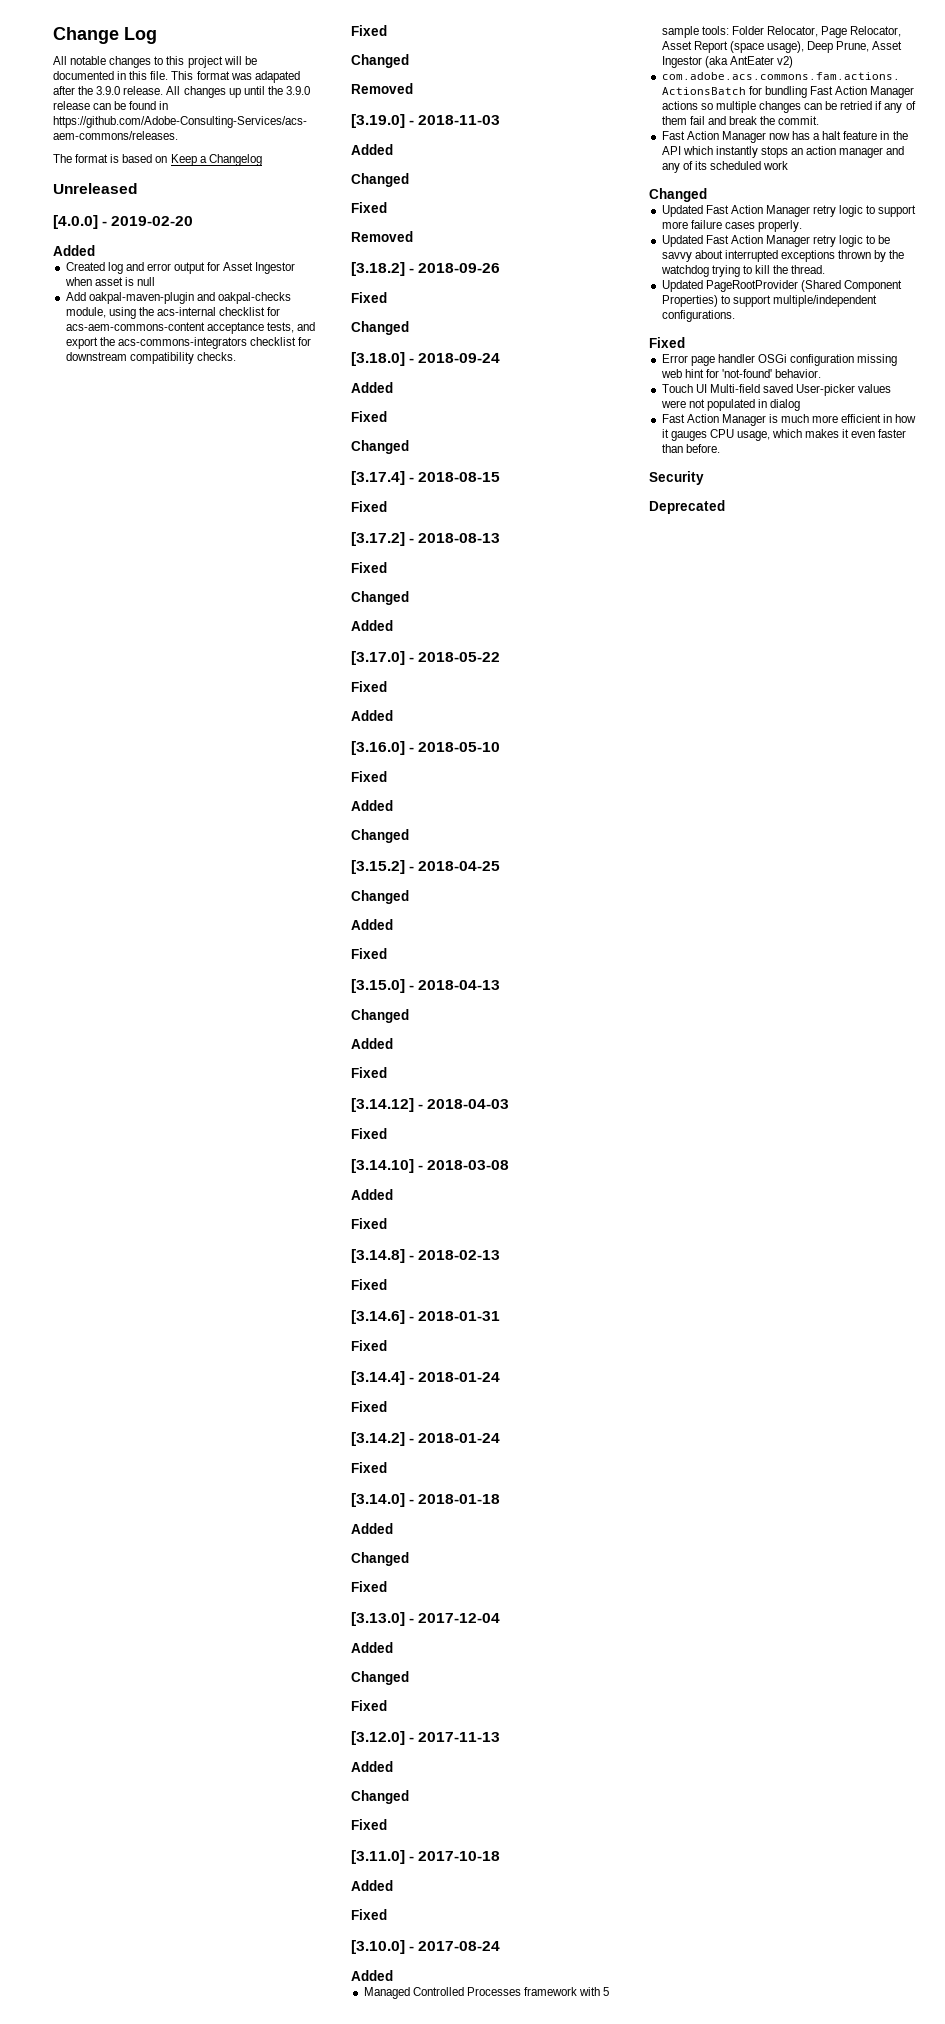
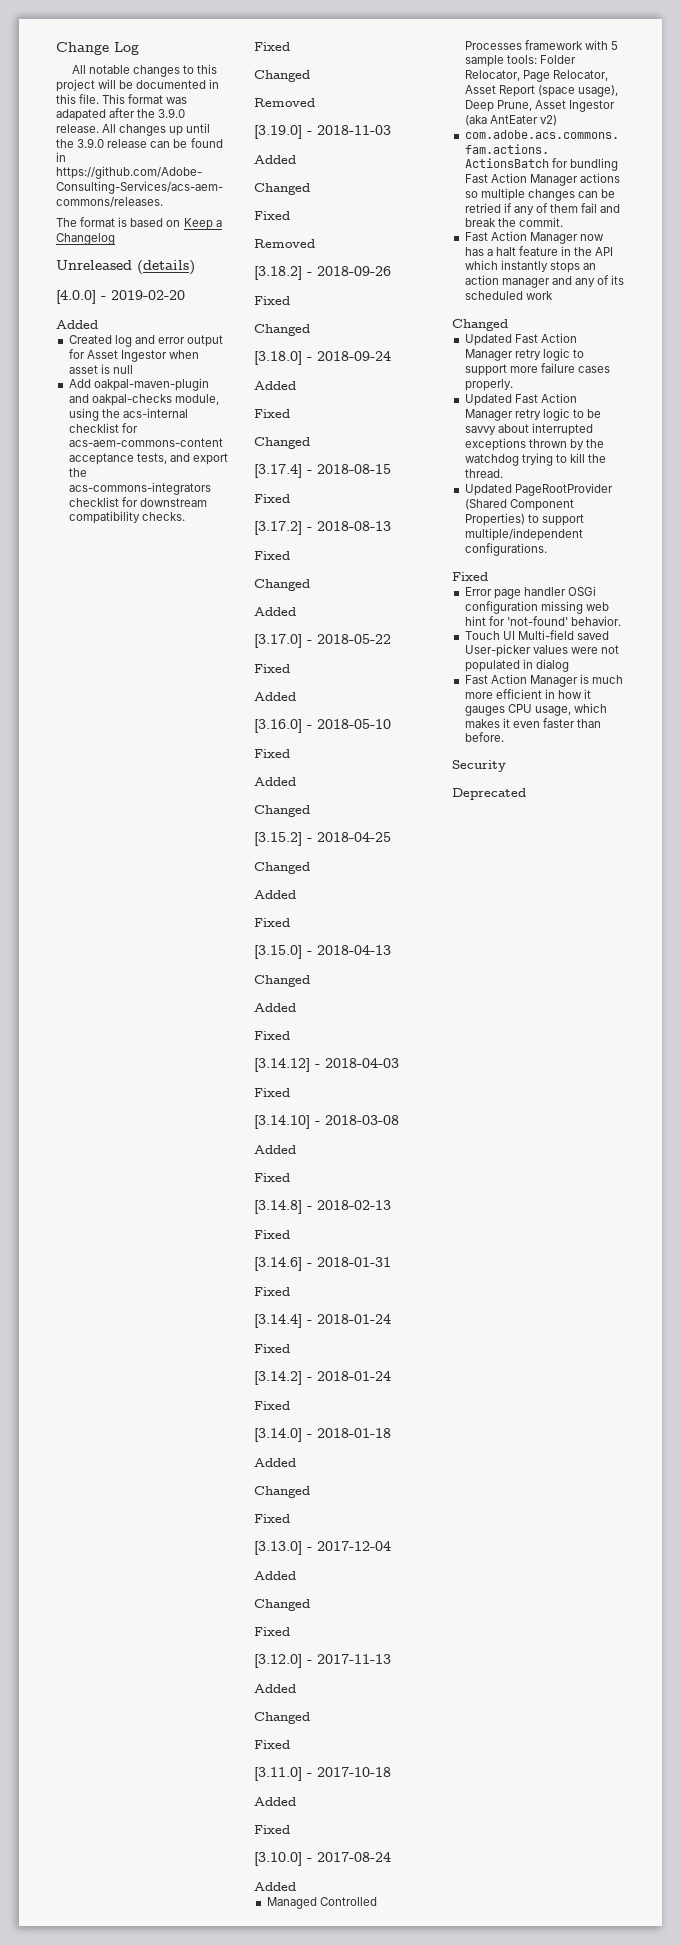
(137, 188) none -> [137,260,195,275] (details)

